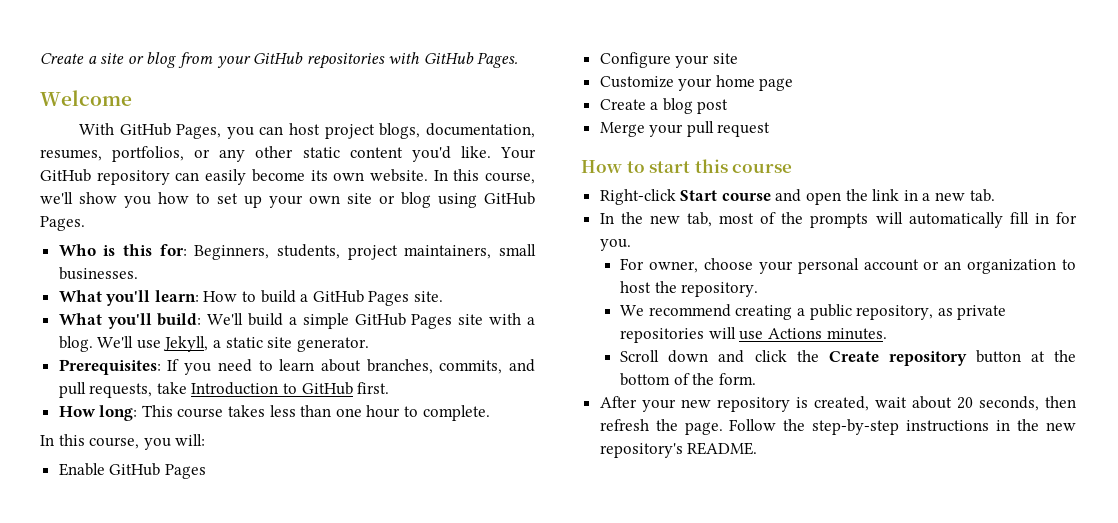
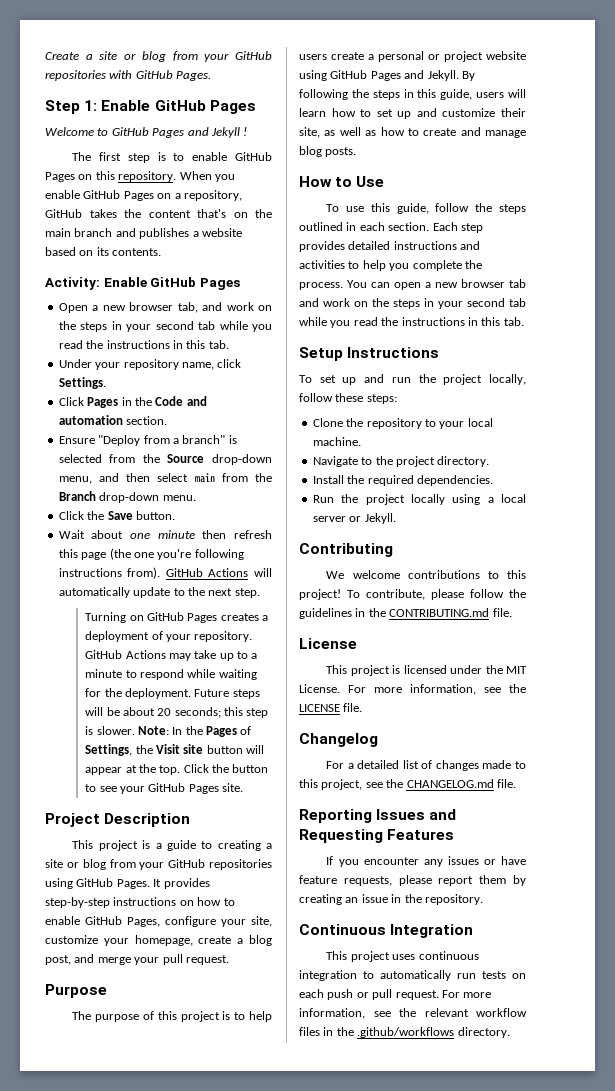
[40,90,132,106] [78,123,535,139] [40,146,536,162] [40,169,535,185] [40,192,535,208] [40,216,85,231] [58,244,536,260] [58,267,138,280] [58,290,444,306] [58,313,536,329] [58,336,369,352] [58,359,535,375] [58,382,390,398] [58,405,490,421] [40,434,206,450] [58,463,206,479] [599,52,738,68] [599,75,794,91] [599,98,729,114] [599,121,771,137] [581,159,793,173] [599,189,995,205] [599,212,1077,228] [599,239,631,251] [620,258,1076,274] [620,281,759,297] [620,304,1007,320] [620,327,887,343] [620,350,1076,366] [620,373,757,386] [599,396,1076,412] [599,419,1076,435] [599,442,758,458] Welcome // With GitHub Pages, you can host project blogs, documentation, resumes, portfolios, or any other static content you'd like. Your GitHub repository can easily become its own website. In this course, we'll show you how to set up your own site or blog using GitHub Pages. // Who is this for: Beginners, students, project maintainers, small businesses. // What you'll learn: How to build a GitHub Pages site. // What you'll build: We'll build a simple GitHub Pages site with a blog. We'll use Jekyll, a static site generator. // Prerequisites: If you need to learn about branches, commits, and pull requests, take Introduction to GitHub first. // How long: This course takes less than one hour to complete. // In this course, you will: // Enable GitHub Pages // Configure your site // Customize your home page // Create a blog post // Merge your pull request // How to start this course // Right-click Start course and open the link in a new tab. // In the new tab, most of the prompts will automatically fill in for you. // For owner, choose your personal account or an organization to host the repository. // We recommend creating a public repository, as private repositories will use Actions minutes. // Scroll down and click the Create repository button at the bottom of the form. // After your new repository is created, wait about 20 seconds, then refresh the page. Follow the step-by-step instructions in the new repository's README. -> [45,100,256,114] [45,127,248,138] [72,152,272,163] [45,171,235,182] [45,190,242,201] [45,209,272,218] [45,228,242,239] [45,247,162,256] [45,277,240,290] [58,302,272,313] [58,321,272,332] [58,340,229,349] [58,359,242,370] [58,377,106,389] [58,396,207,408] [58,415,168,425] [58,435,237,446] [58,454,272,465] [58,473,272,484] [58,491,196,503] [58,511,175,520] [58,530,272,539] [58,548,244,560] [58,567,272,579] [58,587,260,598] [85,612,269,623] [85,631,253,642] [85,650,258,661] [85,669,257,680] [85,688,260,699] [85,707,269,718] [85,726,252,737] [85,744,265,756] [85,764,269,775] [85,783,244,794] [45,813,191,827] [72,840,272,851] [45,859,272,870] [45,878,210,889] [45,897,235,908] [45,916,272,927] [45,935,272,946] [45,954,229,965] [45,984,107,998] [72,1011,272,1022] [299,51,526,62] [299,70,475,81] [299,89,526,100] [299,108,526,119] [299,127,526,138] [299,146,357,157] [299,176,385,187] [326,203,526,214] [299,222,483,233] [299,241,481,252] [299,260,482,271] [299,279,526,290] [299,298,526,309] [299,317,524,328] [299,347,440,361] [299,374,526,385] [299,393,397,404] [312,418,493,429] [312,437,361,446] [312,456,490,467] [312,475,493,486] [312,494,526,505] [312,513,396,524] [299,543,393,557] [326,570,526,579] [299,589,526,600] [299,608,512,619] [299,638,357,649] [326,665,527,676] [299,684,526,695] [299,703,363,712] [299,733,378,747] [326,760,526,771] [299,779,516,790] [299,809,457,823] [299,829,455,843] [326,856,526,867] [299,875,526,886] [299,894,483,905] [299,924,474,938] [326,951,479,962] [299,970,526,981] [299,989,492,1000] [299,1008,527,1019] [299,1027,510,1038] Step 1: Enable GitHub Pages // Welcome to GitHub Pages and Jekyll ! // The first step is to enable GitHub Pages on this repository. When you enable GitHub Pages on a repository, GitHub takes the content that's on the main branch and publishes a website based on its contents. // Activity: Enable GitHub Pages // Open a new browser tab, and work on the steps in your second tab while you read the instructions in this tab. // Under your repository name, click Settings. // Click Pages in the Code and automation section. // Ensure "Deploy from a branch" is selected from the Source drop-down menu, and then select main from the Branch drop-down menu. // Click the Save button. // Wait about one minute then refresh this page (the one you're following instructions from). GitHub Actions will automatically update to the next step. // Turning on GitHub Pages creates a deployment of your repository. GitHub Actions may take up to a minute to respond while waiting for the deployment. Future steps will be about 20 seconds; this step is slower. Note: In the Pages of Settings, the Visit site button will appear at the top. Click the button to see your GitHub Pages site. // Project Description // This project is a guide to creating a site or blog from your GitHub repositories using GitHub Pages. It provides step-by-step instructions on how to enable GitHub Pages, configure your site, customize your homepage, create a blog post, and merge your pull request. // Purpose // The purpose of this project is to help users create a personal or project website using GitHub Pages and Jekyll. By following the steps in this guide, users will learn how to set up and customize their site, as well as how to create and manage blog posts. // How to Use // To use this guide, follow the steps outlined in each section. Each step provides detailed instructions and activities to help you complete the process. You can open a new browser tab and work on the steps in your second tab while you read the instructions in this tab. // Setup Instructions // To set up and run the project locally, follow these steps: // Clone the repository to your local machine. // Navigate to the project directory. // Install the required dependencies. // Run the project locally using a local server or Jekyll. // Contributing // We welcome contributions to this project! To contribute, please follow the guidelines in the CONTRIBUTING.md file. // License // This project is licensed under the MIT License. For more information, see the LICENSE file. // Changelog // For a detailed list of changes made to this project, see the CHANGELOG.md file. // Reporting Issues and Requesting Features // If you encounter any issues or have feature requests, please report them by creating an issue in the repository. // Continuous Integration // This project uses continuous integration to automatically run tests on each push or pull request. For more information, see the relevant workflow files in the .github/workflows directory.

